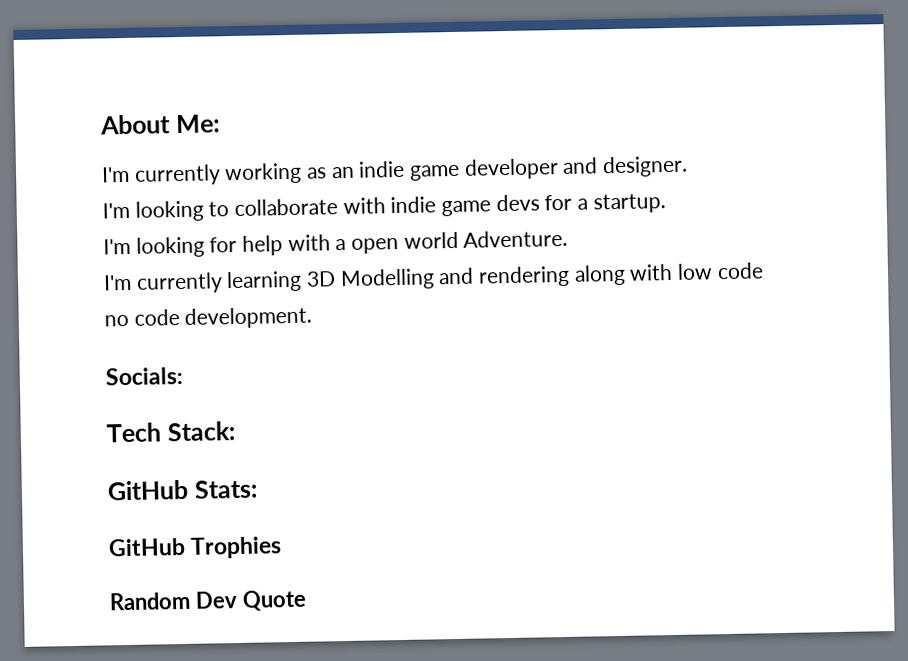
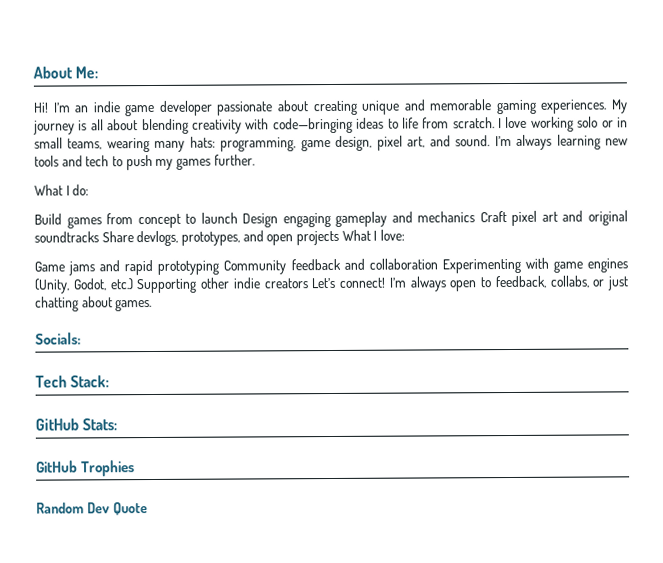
[101,155,689,186] [102,193,666,222] [103,229,569,258] [103,262,764,294] [104,306,313,329] I'm currently working as an indie game developer and designer. // I'm looking to collaborate with indie game devs for a startup. // I'm looking for help with a open world Adventure. // I'm currently learning 3D Modelling and rendering along with low code no code development. -> [33,99,628,117] [33,116,629,135] [34,134,628,153] [34,154,255,171] [34,184,90,196] [34,210,628,229] [34,229,405,247] [34,257,628,276] [34,275,629,294] [35,296,153,312] Hi! I’m an indie game developer passionate about creating unique and memorable gaming experiences. My journey is all about blending creativity with code—bringing ideas to life from scratch. I love working solo or in small teams, wearing many hats: programming, game design, pixel art, and sound. I’m always learning new tools and tech to push my games further. // What I do: // Build games from concept to launch Design engaging gameplay and mechanics Craft pixel art and original soundtracks Share devlogs, prototypes, and open projects What I love: // Game jams and rapid prototyping Community feedback and collaboration Experimenting with game engines (Unity, Godot, etc.) Supporting other indie creators Let’s connect! I’m always open to feedback, collabs, or just chatting about games.

